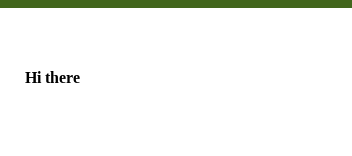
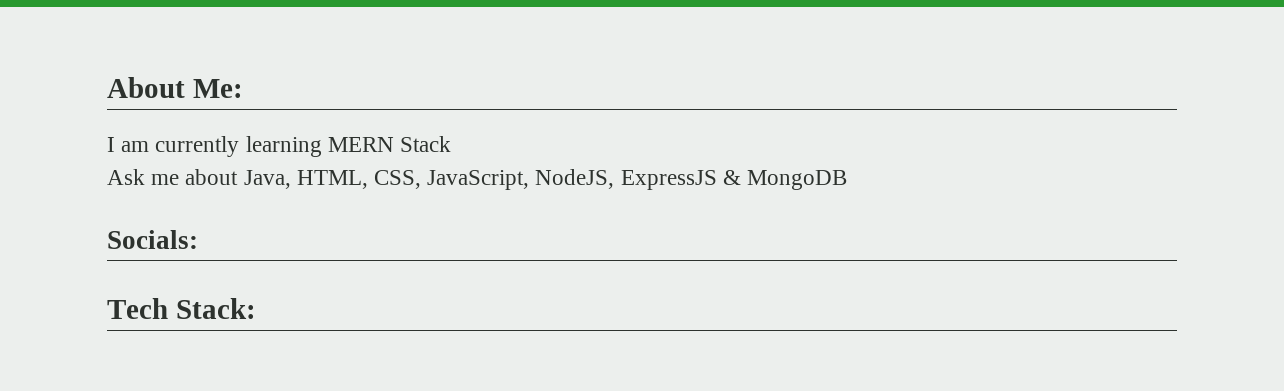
[25,71,81,83] Hi there -> [107,77,243,98] [107,136,452,157] [107,169,848,190] [107,230,198,249] [107,298,256,319] About Me: // I am currently learning MERN Stack // Ask me about Java, HTML, CSS, JavaScript, NodeJS, ExpressJS & MongoDB // Socials: // Tech Stack:

